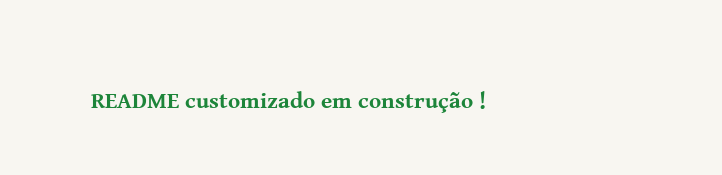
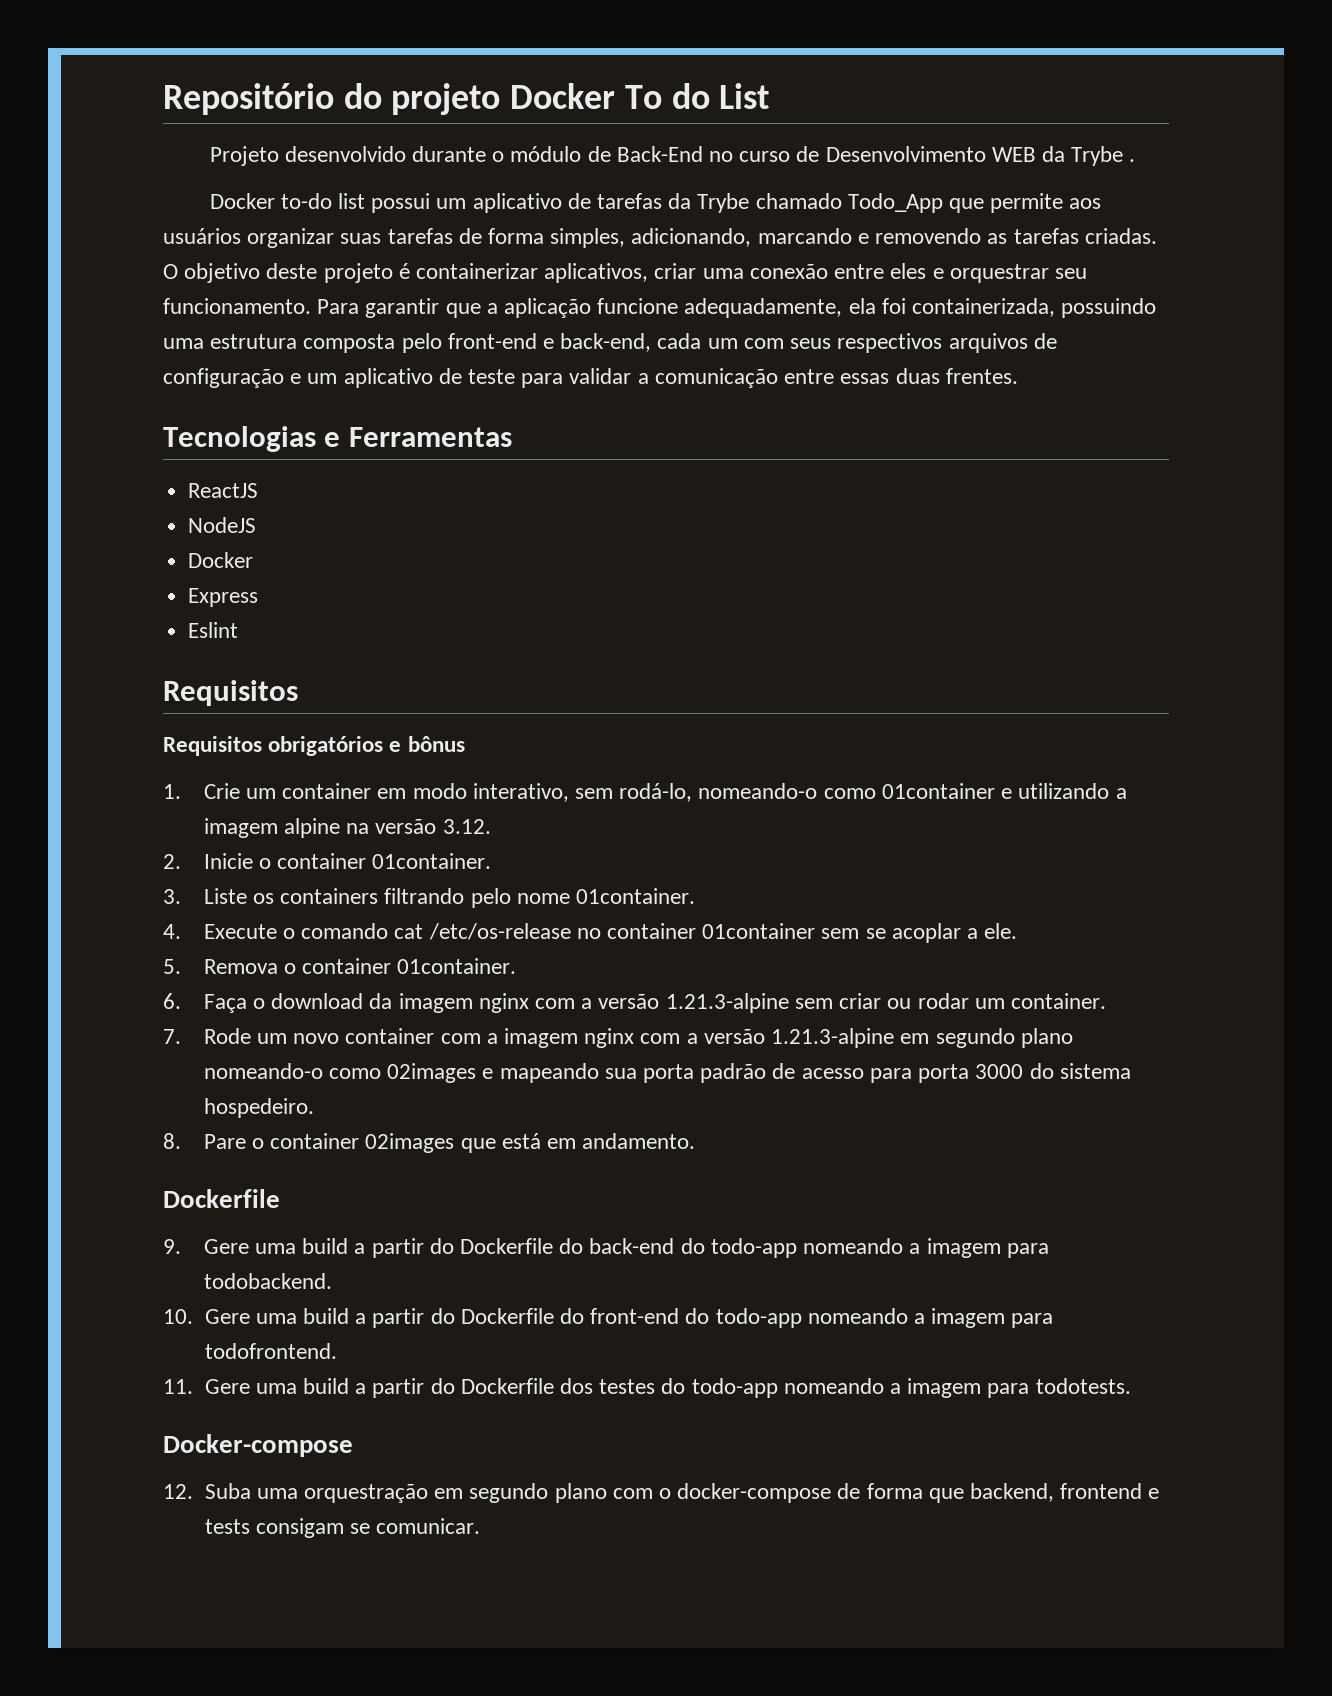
[91,91,487,113] README customizado em construção ! -> [163,83,770,115] [209,146,1136,166] [209,193,1102,213] [163,228,1157,248] [163,263,1087,283] [163,298,1157,318] [163,333,1057,353] [163,368,1018,388] [163,426,512,452] [188,483,259,498] [188,517,257,533] [188,552,254,568] [188,588,259,607] [188,622,239,638] [163,680,298,706] [163,736,465,756] [163,783,1127,802] [203,818,491,838] [163,853,492,869] [163,888,696,908] [163,923,1018,943] [163,958,517,974] [163,993,1106,1013] [163,1028,1073,1048] [203,1063,1131,1083] [203,1098,314,1118] [163,1133,696,1153] [163,1189,280,1208] [163,1238,1049,1258] [203,1273,332,1289] [163,1308,1054,1328] [204,1343,337,1359] [163,1378,1131,1398] [163,1434,353,1457] [163,1483,1160,1503] [204,1518,481,1538] Repositório do projeto Docker To do List // Projeto desenvolvido durante o módulo de Back-End no curso de Desenvolvimento WEB da Trybe . // Docker to-do list possui um aplicativo de tarefas da Trybe chamado Todo_App que permite aos usuários organizar suas tarefas de forma simples, adicionando, marcando e removendo as tarefas criadas. O objetivo deste projeto é containerizar aplicativos, criar uma conexão entre eles e orquestrar seu funcionamento. Para garantir que a aplicação funcione adequadamente, ela foi containerizada, possuindo uma estrutura composta pelo front-end e back-end, cada um com seus respectivos arquivos de configuração e um aplicativo de teste para validar a comunicação entre essas duas frentes. // Tecnologias e Ferramentas // ReactJS // NodeJS // Docker // Express // Eslint // Requisitos // Requisitos obrigatórios e bônus // 1. Crie um container em modo interativo, sem rodá-lo, nomeando-o como 01container e utilizando a imagem alpine na versão 3.12. // 2. Inicie o container 01container. // 3. Liste os containers filtrando pelo nome 01container. // 4. Execute o comando cat /etc/os-release no container 01container sem se acoplar a ele. // 5. Remova o container 01container. // 6. Faça o download da imagem nginx com a versão 1.21.3-alpine sem criar ou rodar um container. // 7. Rode um novo container com a imagem nginx com a versão 1.21.3-alpine em segundo plano nomeando-o como 02images e mapeando sua porta padrão de acesso para porta 3000 do sistema hospedeiro. // 8. Pare o container 02images que está em andamento. // Dockerfile // 9. Gere uma build a partir do Dockerfile do back-end do todo-app nomeando a imagem para todobackend. // 10. Gere uma build a partir do Dockerfile do front-end do todo-app nomeando a imagem para todofrontend. // 11. Gere uma build a partir do Dockerfile dos testes do todo-app nomeando a imagem para todotests. // Docker-compose // 12. Suba uma orquestração em segundo plano com o docker-compose de forma que backend, frontend e tests consigam se comunicar.

